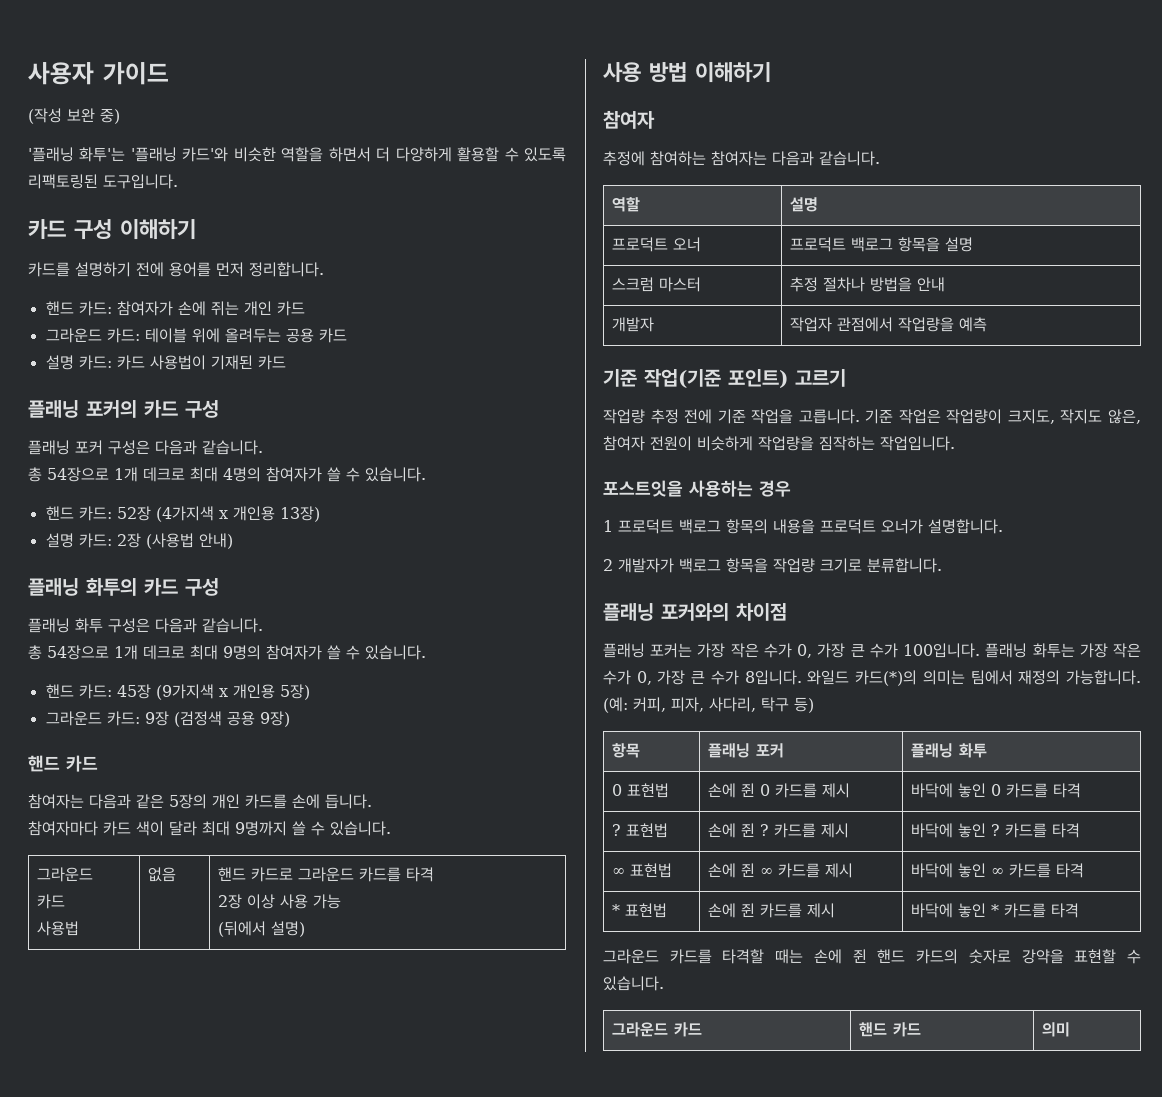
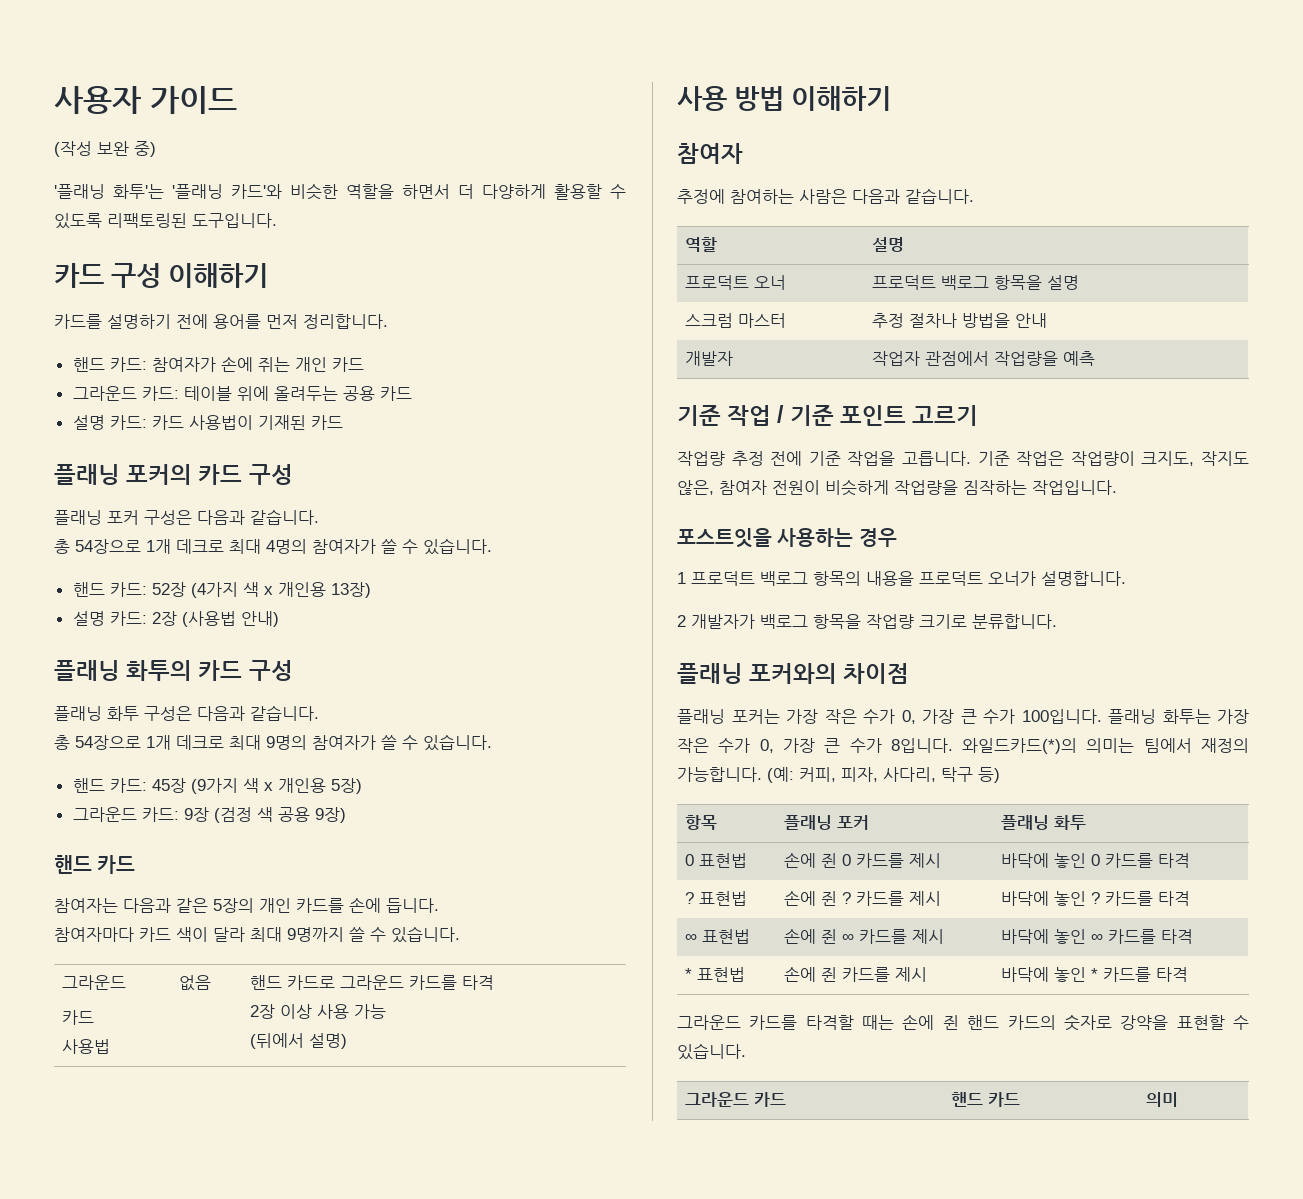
[155,506,214,522] (4가지색 -> [190,582,259,598] (4가지 색
[155,684,214,700] (9가지색 -> [190,778,259,794] (9가지 색
[173,711,222,727] (검정색 -> [213,807,273,823] (검정 색
[711,151,767,166] 참여자는 -> [799,189,847,204] 사람은
[644,369,788,388] 작업(기준 포인트) -> [727,405,906,426] 작업 / 기준 포인트
[807,670,918,686] 와일드 카드(*)의 -> [962,738,1078,754] 와일드카드(*)의

